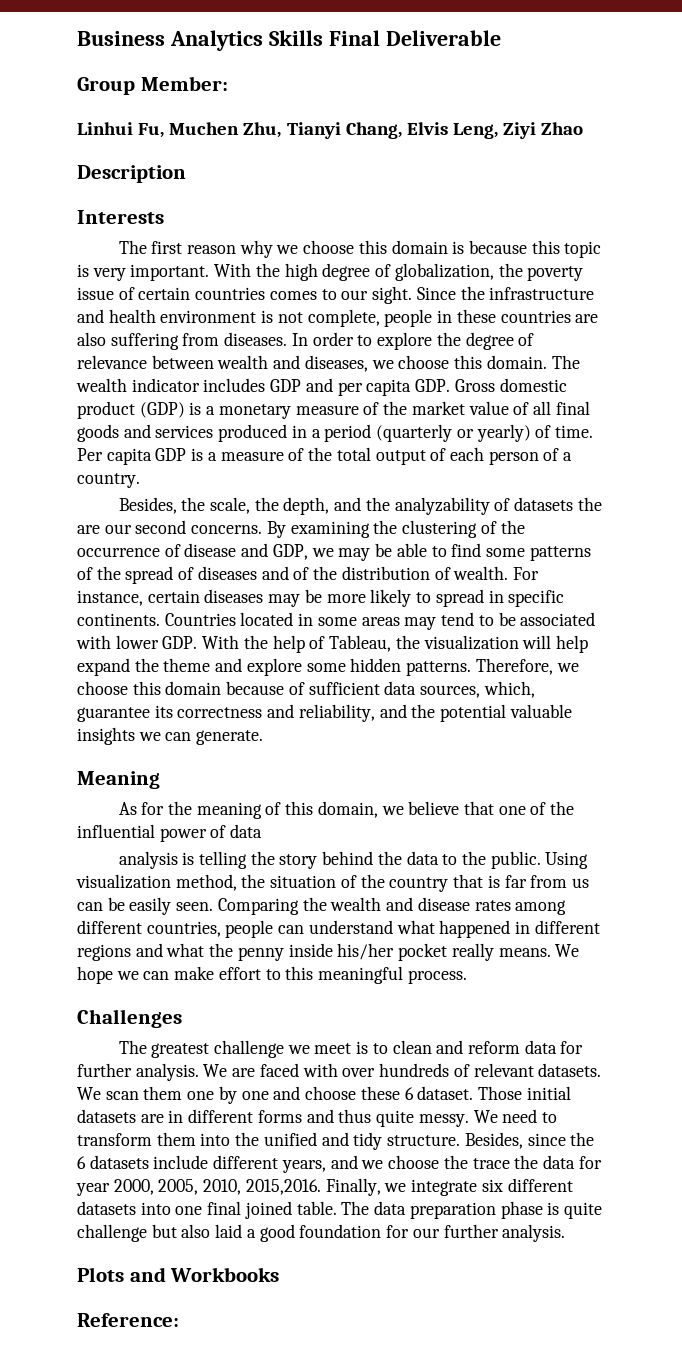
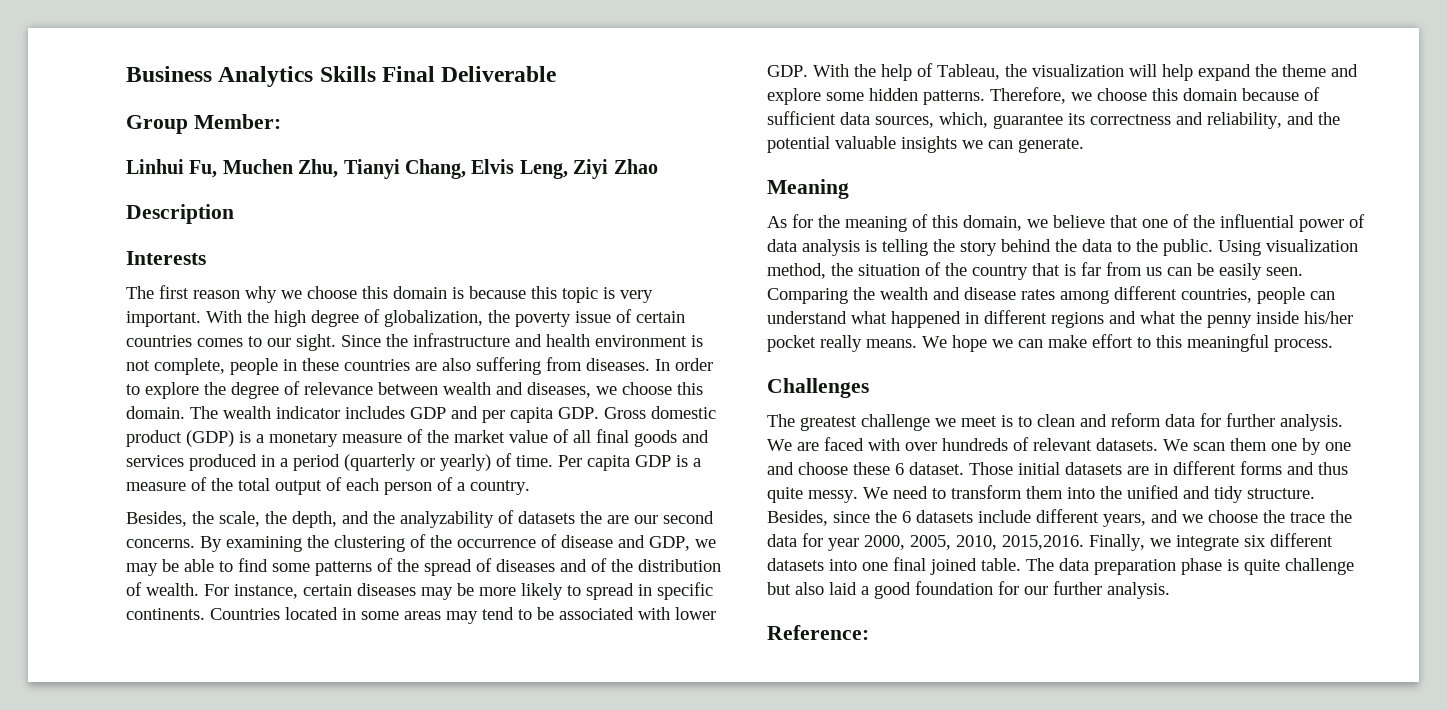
(263, 831) // -> (797, 245) none
[77,1267,280,1282] // Plots and Workbooks -> (1170, 590) none

